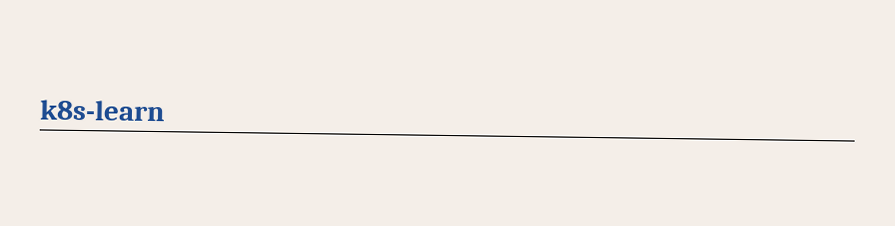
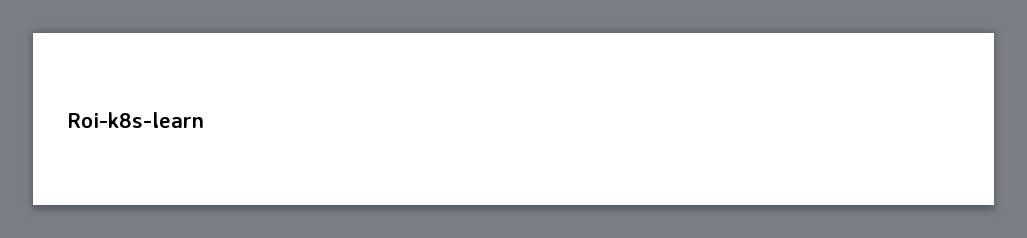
[39,99,166,122] k8s-learn -> [68,112,204,128] Roi-k8s-learn

